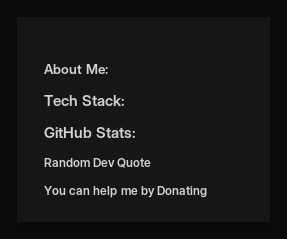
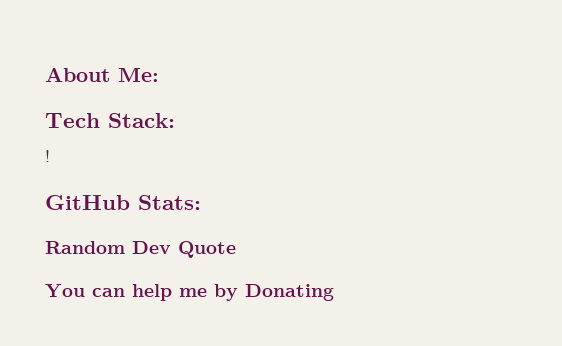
(126, 100) none -> [45,150,50,162] // !

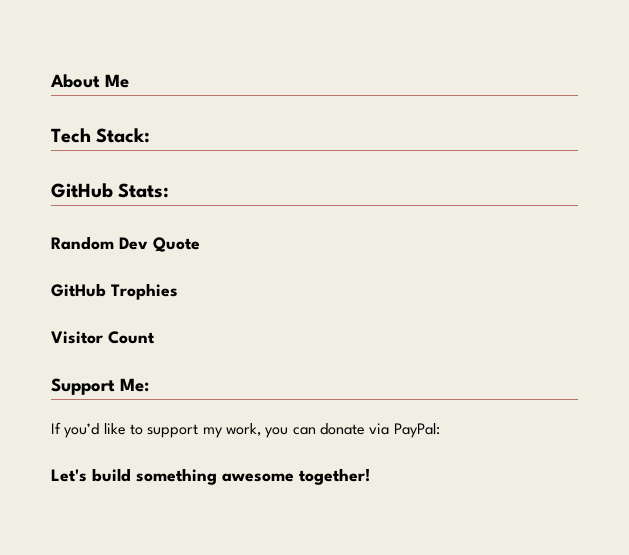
[118,68,159,82] Me: -> [105,74,129,88] Me
[45,150,50,162] // ! -> (151, 135) none
[45,284,334,301] You can help me by Donating -> [51,283,178,300] [51,331,155,344] [51,378,149,395] [51,422,440,438] [51,468,370,485] GitHub Trophies // Visitor Count // Support Me: // If you’d like to support my work, you can donate via PayPal: // Let's build something awesome together!

